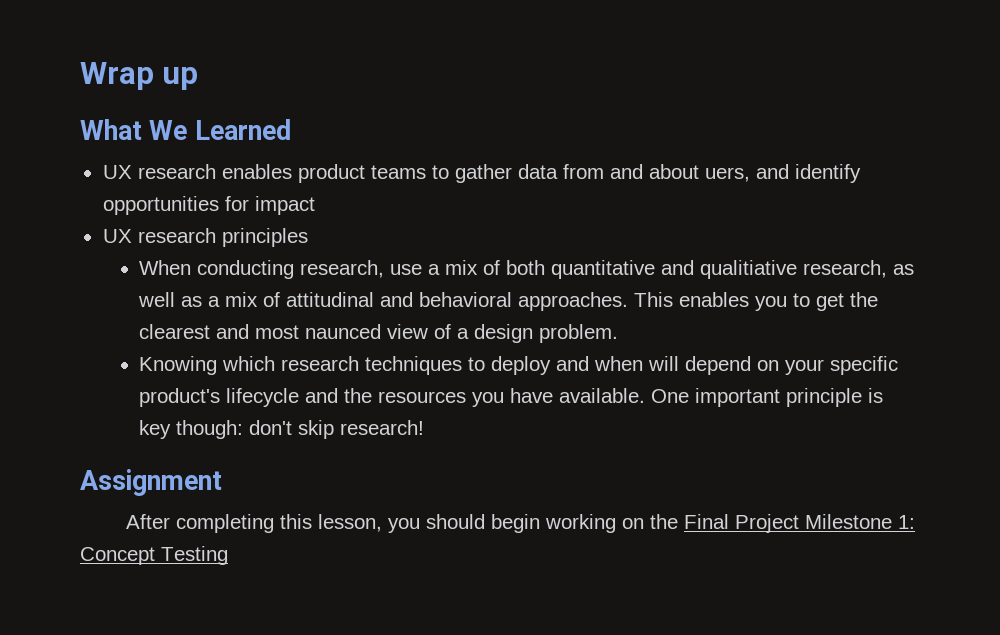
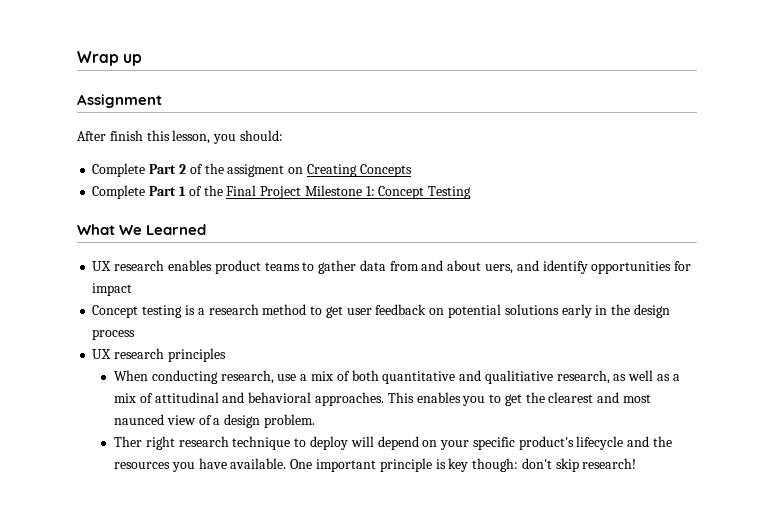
(199, 78) none -> [77,94,162,108] [77,130,283,144] [92,163,412,177] [92,185,472,199] // Assignment // After finish this lesson, you should: // Complete Part 2 of the assigment on Creating Concepts // Complete Part 1 of the Final Project Milestone 1: Concept Testing
(315, 205) none -> [92,304,670,318] [92,329,136,340] // Concept testing is a research method to get user feedback on potential solutions early in the design process
[139,356,644,375] Knowing which research techniques to deploy and when -> [114,436,348,450] Ther right research technique to deploy
[80,469,222,496] [125,514,915,533] [80,546,228,565] // Assignment // After completing this lesson, you should begin working on the Final Project Milestone 1: Concept Testing -> (637, 463) none

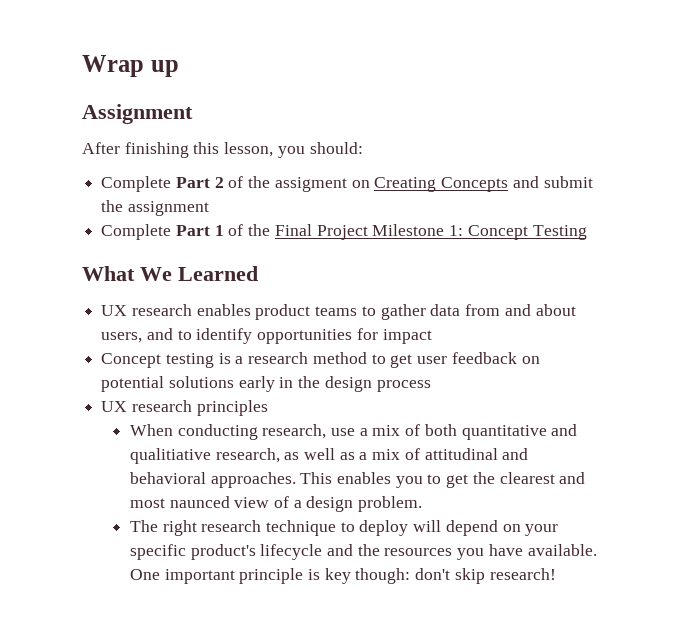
[109,130,143,141] finish -> [124,142,189,158] finishing
(412, 170) none -> [512,176,593,188] [101,200,209,216] and submit the assignment
[484,260,539,274] uers, and -> [101,328,192,343] users, and to
[114,436,143,447] Ther -> [129,520,158,532] The

